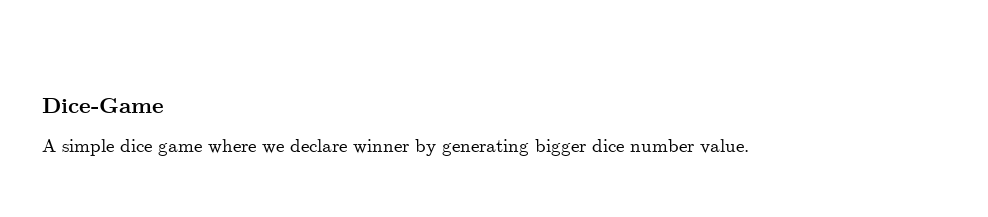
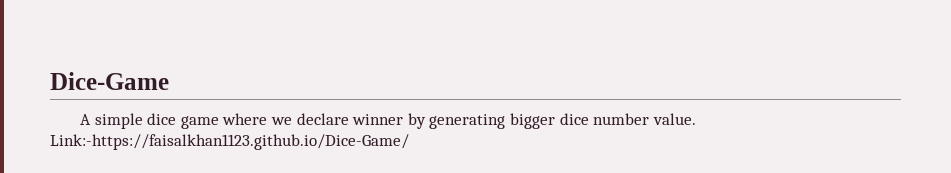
(749, 146) none -> [50,134,409,150] Link:-https://faisalkhan1123.github.io/Dice-Game/

